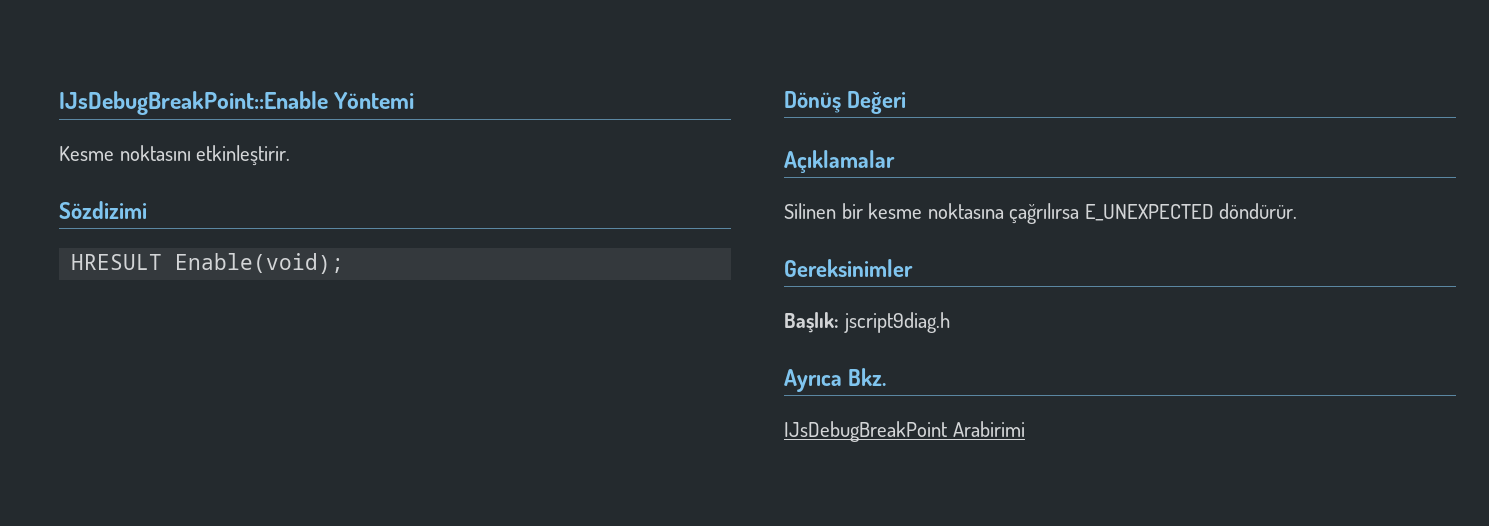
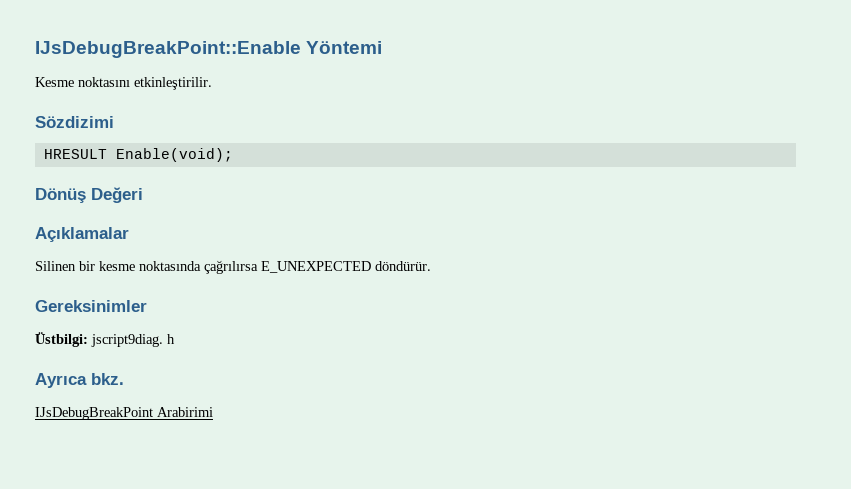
[196,145,291,166] etkinleştirir. -> [134,77,212,90] etkinleştirilir.
[927,203,1004,219] noktasına -> [139,261,201,271] noktasında
[784,312,950,333] Başlık: jscript9diag.h -> [35,332,175,347] Üstbilgi: jscript9diag. h
[848,368,887,386] Bkz. -> [91,373,124,385] bkz.

